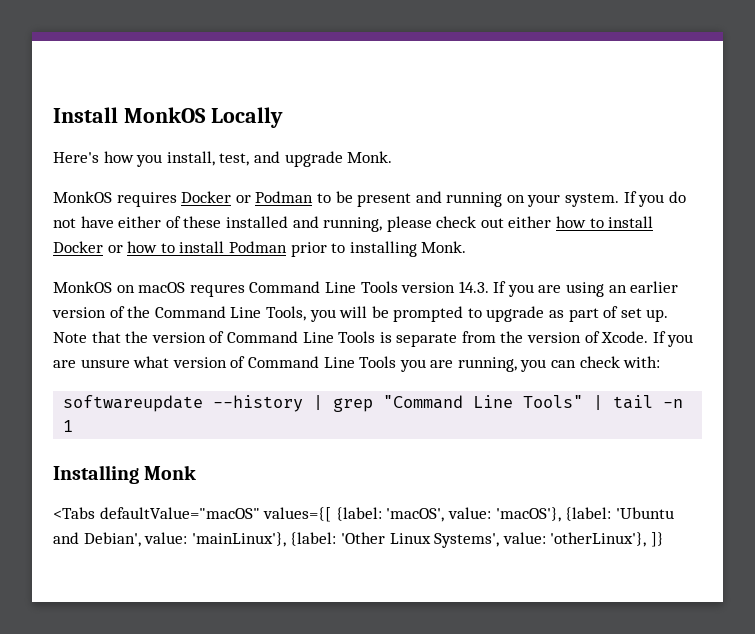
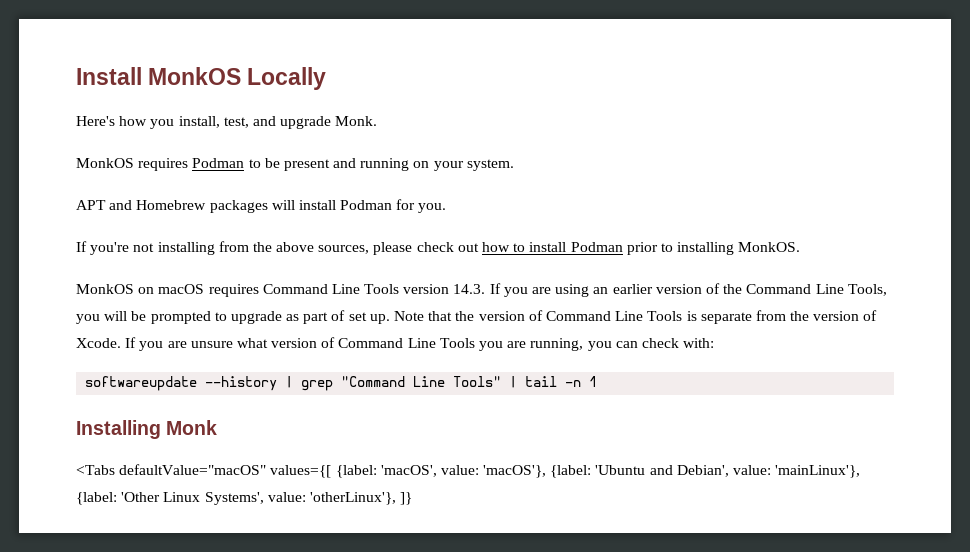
[181,191,251,203] Docker or -> (189, 164) none
[623,191,686,207] [53,216,654,232] [53,241,123,253] If you do not have either of these installed and running, please check out either how to install Docker or -> [76,199,447,213] [76,241,479,255] // APT and Homebrew packages will install Podman for you. // If you're not installing from the above sources, please check out
[421,241,467,253] Monk. -> [738,242,801,252] MonkOS.
[189,284,245,297] requres -> [208,284,259,297] requires

